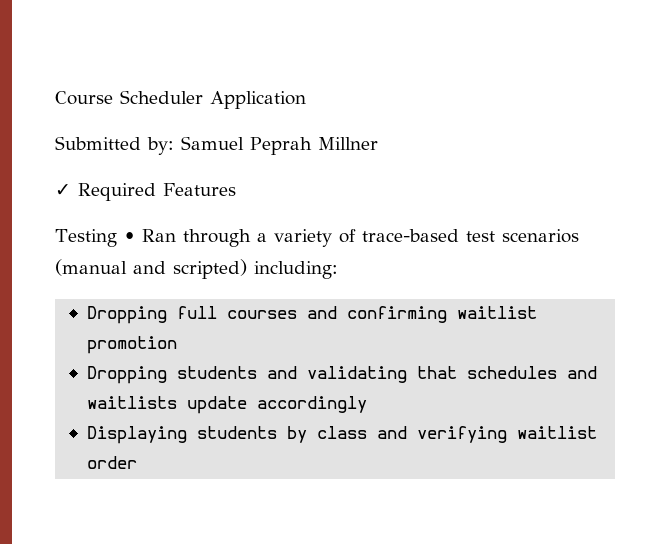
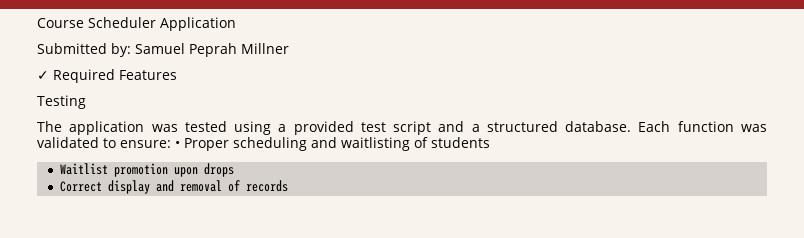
[123,229,579,247] [55,259,338,279] [87,306,538,324] [87,336,178,354] [87,366,598,384] [87,396,368,414] [87,426,598,444] [87,456,138,469] • Ran through a variety of trace-based test scenarios (manual and scripted) including: // Dropping full courses and confirming waitlist promotion // Dropping students and validating that schedules and waitlists update accordingly // Displaying students by class and verifying waitlist order -> [37,121,767,135] [37,137,490,151] [59,163,234,177] [59,180,288,194] // The application was tested using a provided test script and a structured database. Each function was validated to ensure: • Proper scheduling and waitlisting of students // Waitlist promotion upon drops // Correct display and removal of records

